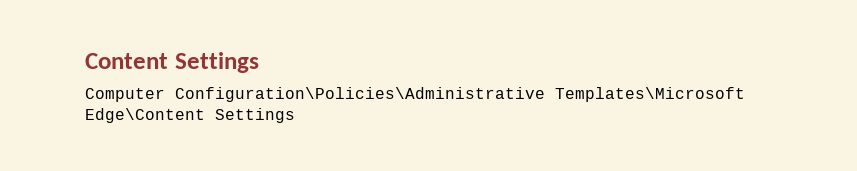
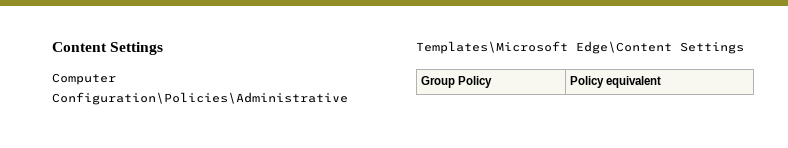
(295, 115) none -> [420,76,492,88] [569,76,661,88] // Group Policy | Policy equivalent

